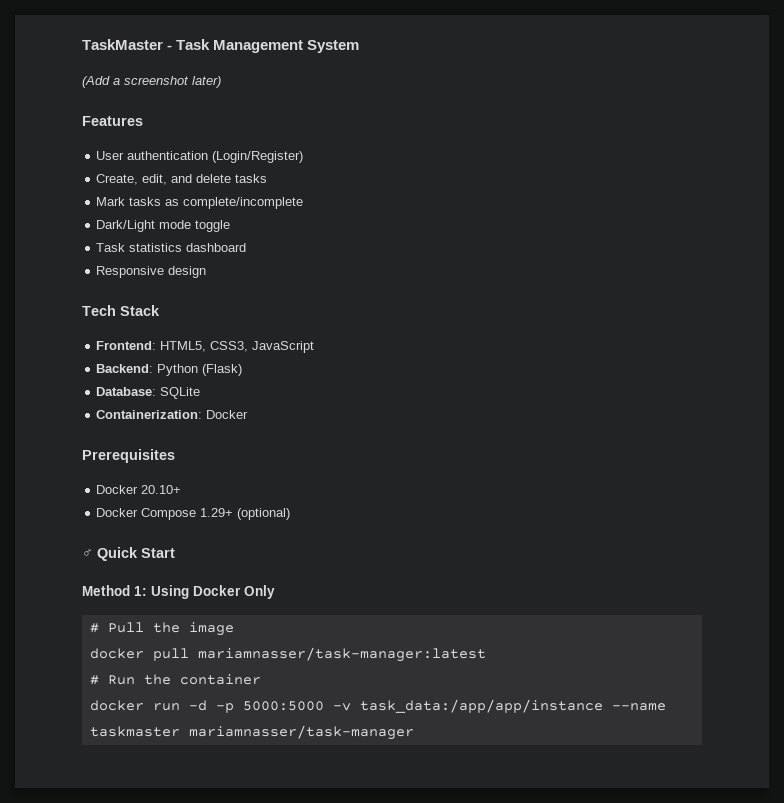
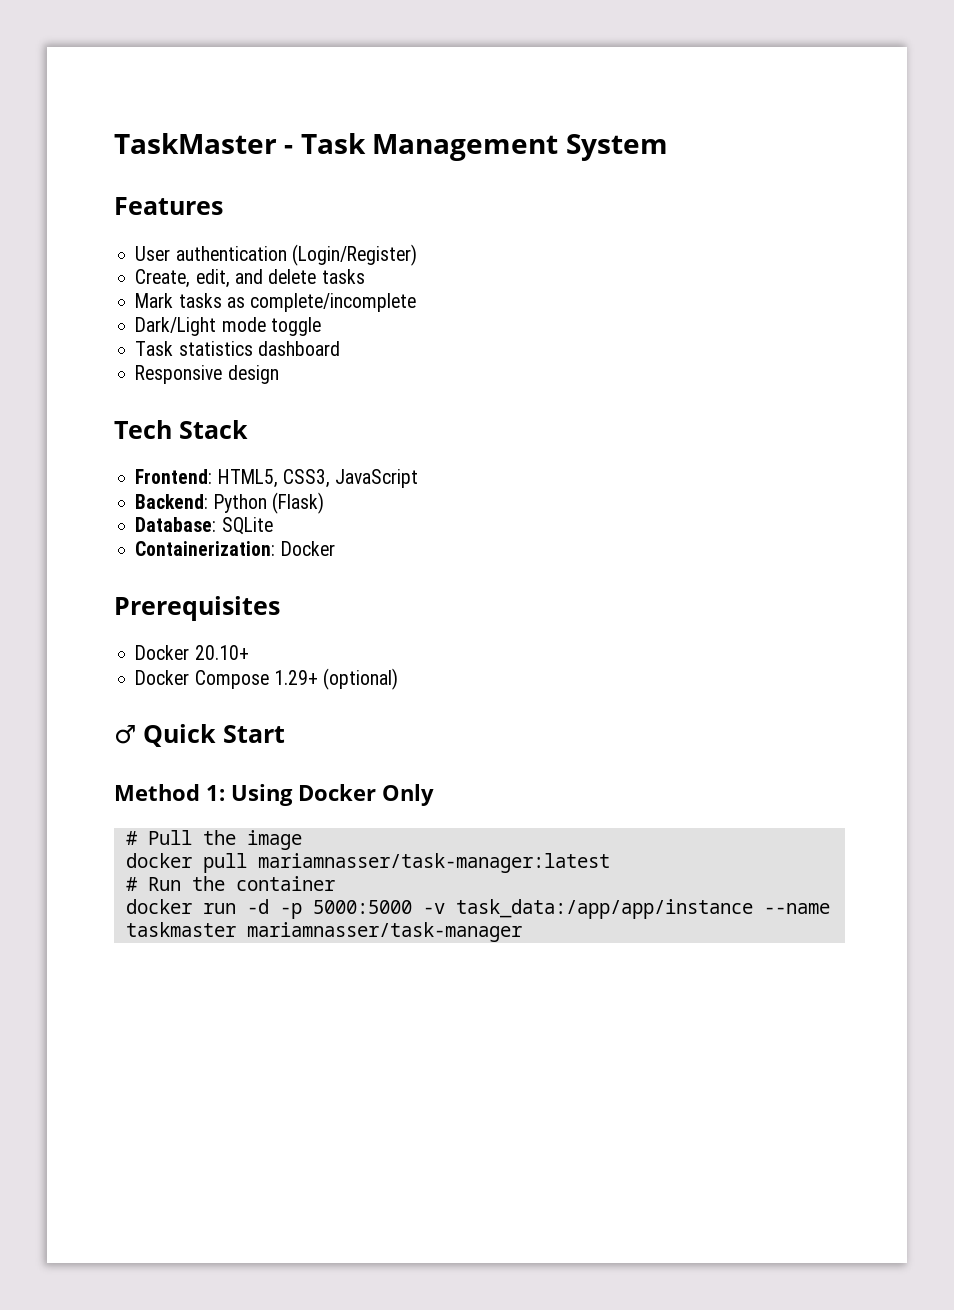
[82,76,221,88] // (Add a screenshot later) -> (668, 147) none

